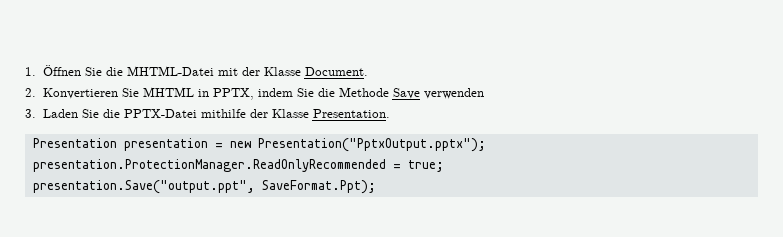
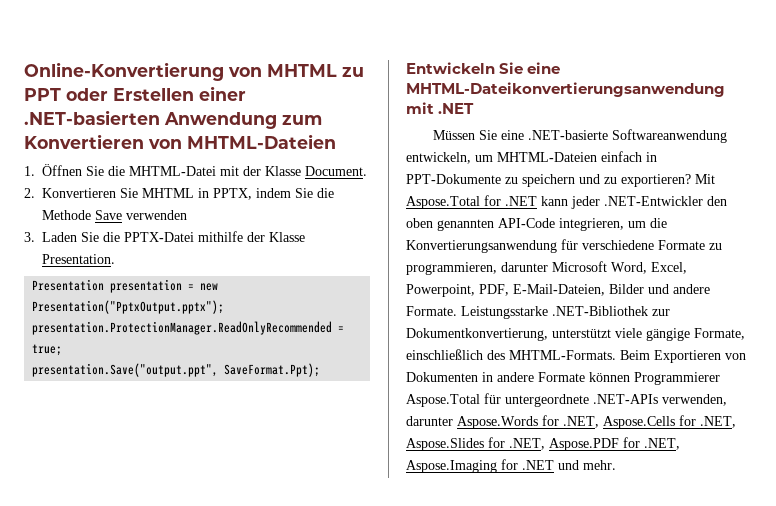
(25, 71) none -> [24,62,364,81] [24,86,246,101] [24,110,322,129] [24,134,336,149] Online-Konvertierung von MHTML zu PPT oder Erstellen einer .NET-basierten Anwendung zum Konvertieren von MHTML-Dateien //
(376, 187) none -> [406,62,561,74] [406,82,725,97] [406,102,475,114] [432,129,727,143] [406,151,657,164] [406,174,715,187] [406,195,727,209] [406,218,667,231] [406,239,722,253] [406,261,687,275] [406,284,710,297] [406,306,670,319] [406,328,745,341] [406,349,746,363] [406,372,720,385] [406,393,727,407] [406,415,736,429] [406,437,680,451] [406,459,616,473] // Entwickeln Sie eine MHTML-Dateikonvertierungsanwendung mit .NET // Müssen Sie eine .NET-basierte Softwareanwendung entwickeln, um MHTML-Dateien einfach in PPT-Dokumente zu speichern und zu exportieren? Mit Aspose.Total for .NET kann jeder .NET-Entwickler den oben genannten API-Code integrieren, um die Konvertierungsanwendung für verschiedene Formate zu programmieren, darunter Microsoft Word, Excel, Powerpoint, PDF, E-Mail-Dateien, Bilder und andere Formate. Leistungsstarke .NET-Bibliothek zur Dokumentkonvertierung, unterstützt viele gängige Formate, einschließlich des MHTML-Formats. Beim Exportieren von Dokumenten in andere Formate können Programmierer Aspose.Total für untergeordnete .NET-APIs verwenden, darunter Aspose.Words for .NET, Aspose.Cells for .NET, Aspose.Slides for .NET, Aspose.PDF for .NET, Aspose.Imaging for .NET und mehr.

